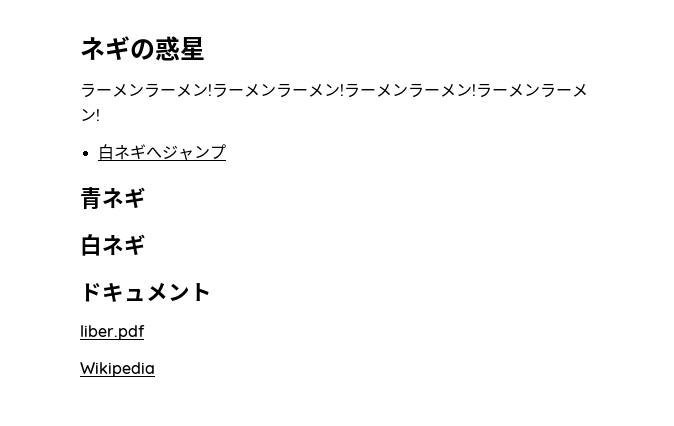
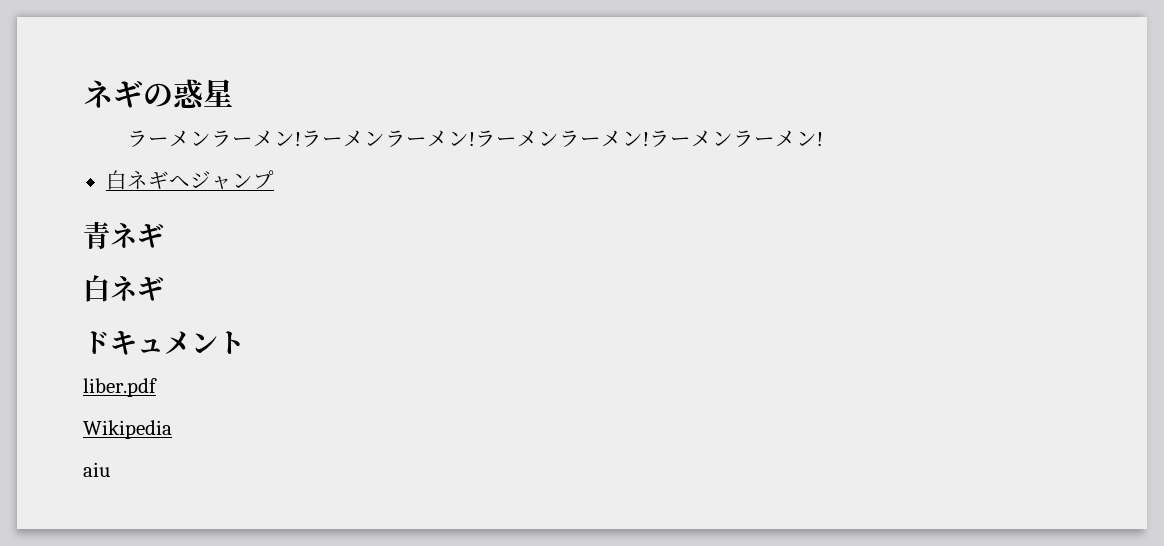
(155, 369) none -> [83,462,110,477] // aiu

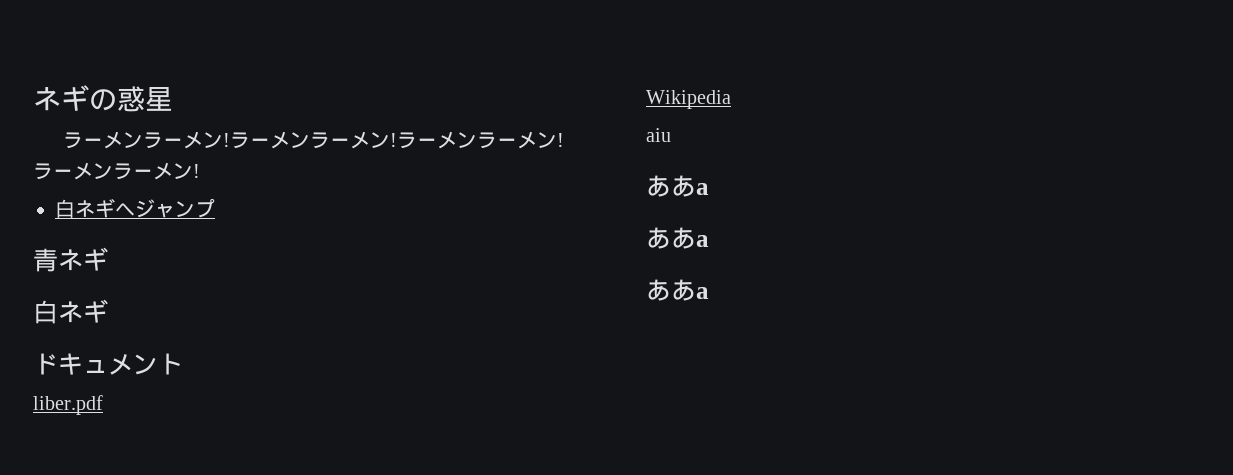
(110, 469) none -> [646,175,709,197] [646,227,709,249] [646,279,709,301] // ああa // ああa // ああa

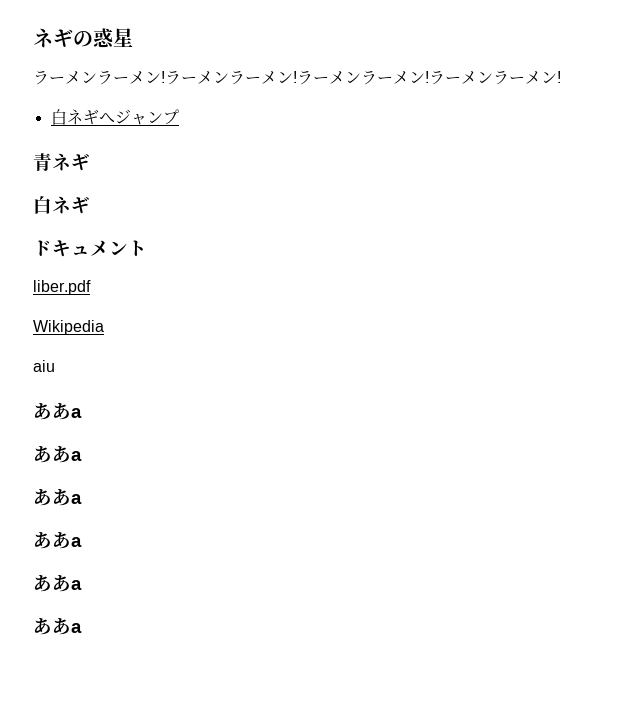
(709, 293) none -> [33,531,82,549] [33,574,82,592] [33,617,82,635] // ああa // ああa // ああa

